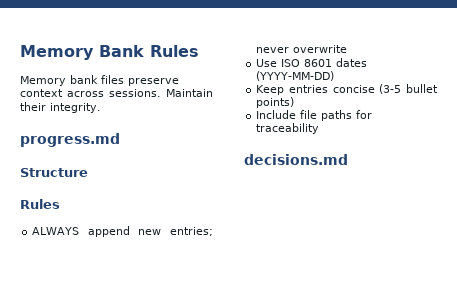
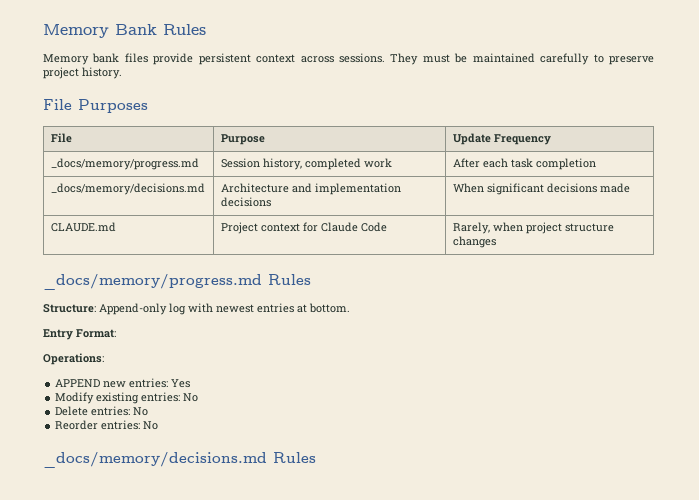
[128,78,179,86] preserve -> [153,53,251,65] provide persistent
[166,89,213,97] [20,102,101,113] [20,133,120,147] [20,168,88,177] [20,199,60,209] [32,226,213,237] [256,45,348,53] [256,58,368,67] [256,71,335,81] [256,84,438,95] [256,97,295,108] [256,110,373,121] [256,123,320,134] [244,154,348,165] Maintain their integrity. // progress.md // Structure // Rules // ALWAYS append new entries; never overwrite // Use ISO 8601 dates (YYYY-MM-DD) // Keep entries concise (3-5 bullet points) // Include file paths for traceability // decisions.md -> [390,53,655,65] [43,67,122,79] [43,99,148,113] [50,133,72,143] [220,134,265,145] [452,133,551,145] [50,158,199,170] [220,158,392,170] [452,158,596,170] [50,183,205,195] [220,183,401,195] [220,197,271,207] [452,183,630,195] [50,222,116,232] [220,222,387,234] [452,222,614,234] [452,236,496,248] [43,274,311,290] [43,303,350,315] [43,329,116,340] [43,353,104,365] [55,378,191,388] [55,392,199,404] [55,406,149,416] [55,420,159,430] [43,452,316,468] They must be maintained carefully to preserve project history. // File Purposes // File | Purpose | Update Frequency // _docs/memory/progress.md | Session history, completed work | After each task completion // _docs/memory/decisions.md | Architecture and implementation decisions | When significant decisions made // CLAUDE.md | Project context for Claude Code | Rarely, when project structure changes // _docs/memory/progress.md Rules // Structure: Append-only log with newest entries at bottom. // Entry Format: // Operations: // APPEND new entries: Yes // Modify existing entries: No // Delete entries: No // Reorder entries: No // _docs/memory/decisions.md Rules

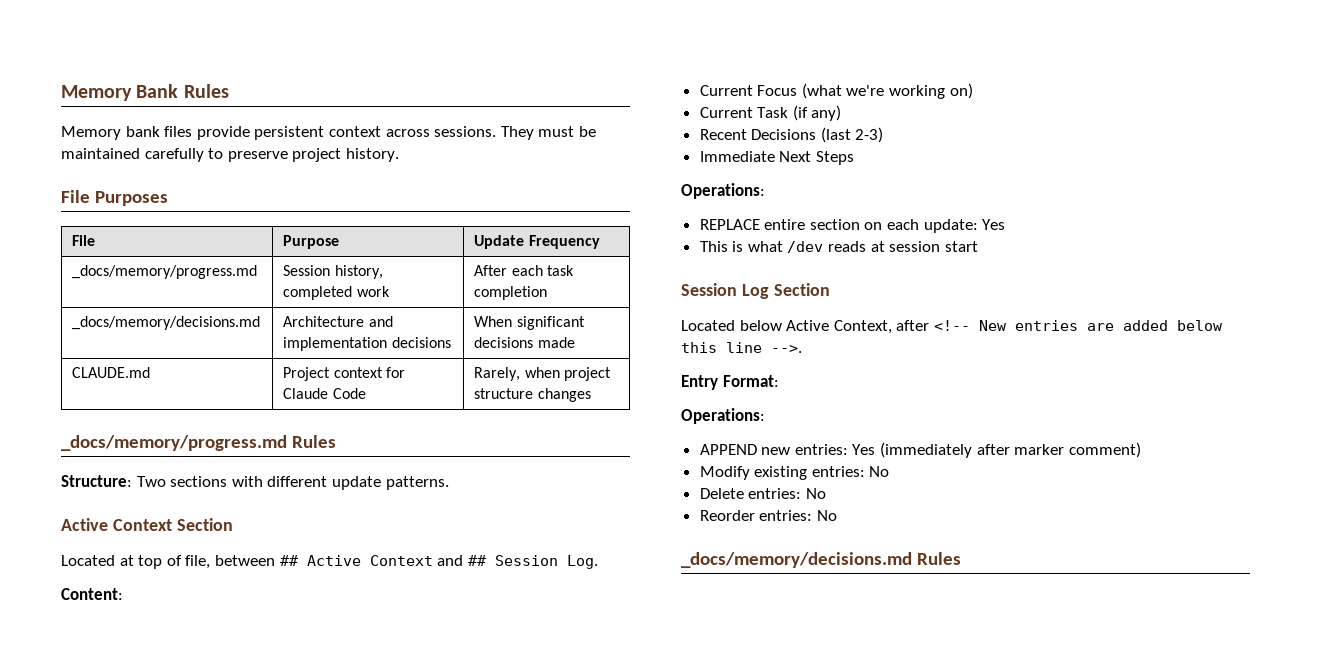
[99,303,350,315] Append-only log with newest entries at bottom. -> [136,476,449,490] [61,518,233,531] [61,555,598,569] [61,588,123,600] [699,83,973,99] [699,105,842,121] [699,127,884,143] [699,151,854,165] [681,183,765,199] [699,219,1006,233] [699,241,978,253] [681,283,830,299] [681,320,1223,334] [681,342,802,353] Two sections with different update patterns. // Active Context Section // Located at top of file, between ## Active Context and ## Session Log. // Content: // Current Focus (what we're working on) // Current Task (if any) // Recent Decisions (last 2-3) // Immediate Next Steps // Operations: // REPLACE entire section on each update: Yes // This is what /dev reads at session start // Session Log Section // Located below Active Context, after <!-- New entries are added below this line -->.
(191, 383) none -> [880,442,1141,458] (immediately after marker comment)

